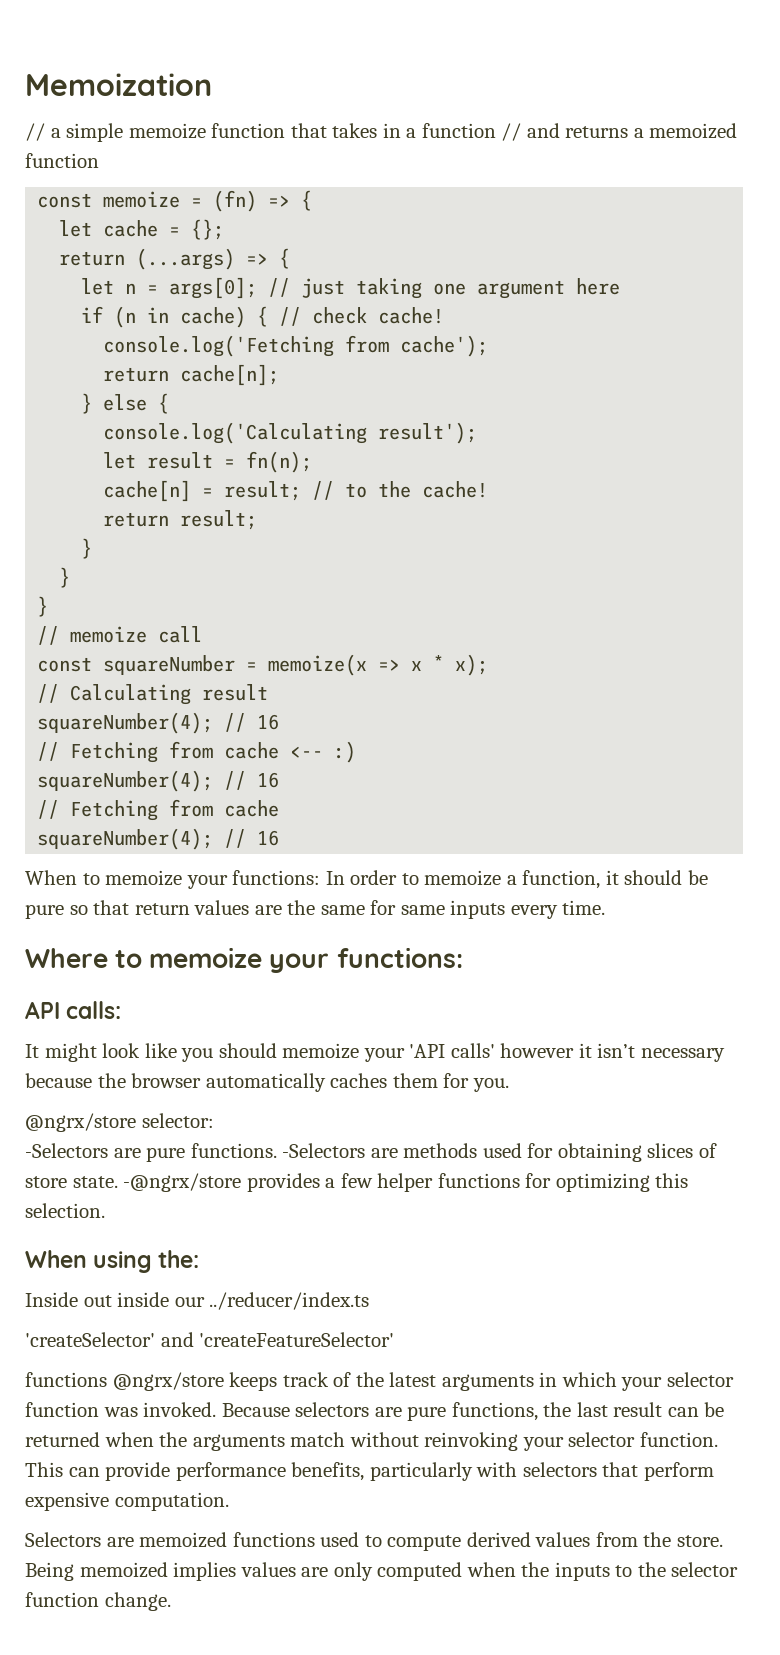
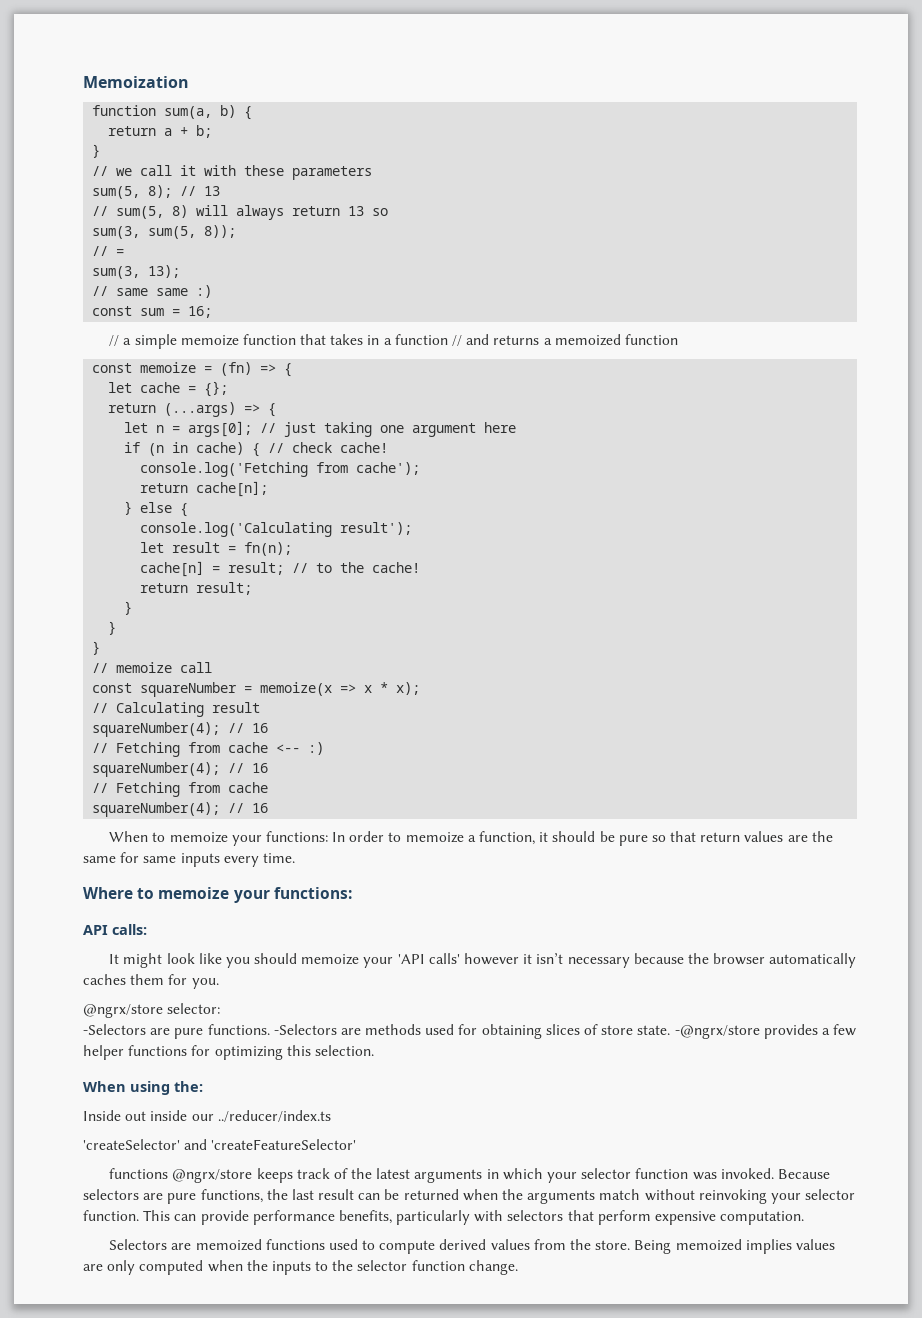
(212, 84) none -> [92,105,253,120] [108,125,213,138] [92,144,101,158] [92,165,373,180] [92,185,221,199] [92,205,389,220] [92,225,237,239] [92,246,125,256] [92,265,181,279] [92,285,213,298] [92,306,213,318] // function sum(a, b) { // return a + b; // } // // we call it with these parameters // sum(5, 8); // 13 // // sum(5, 8) will always return 13 so // sum(3, sum(5, 8)); // // = // sum(3, 13); // // same same :) // const sum = 16;

